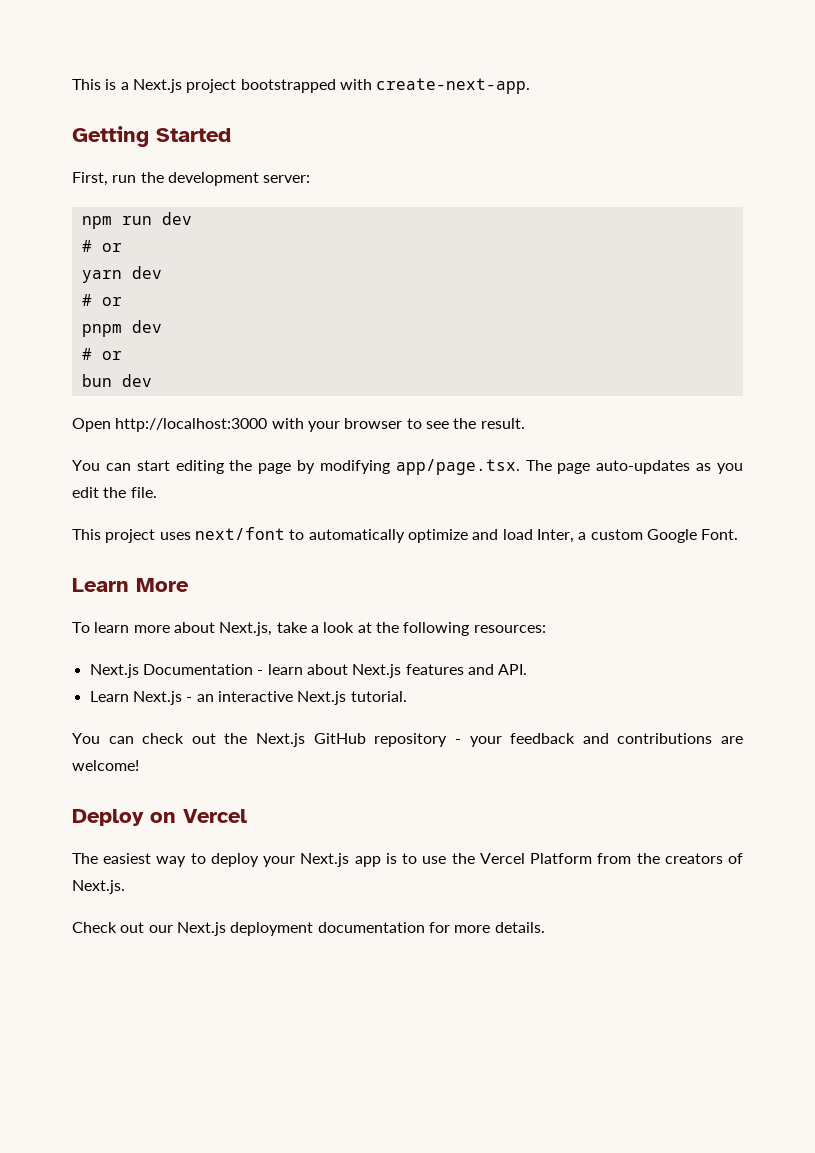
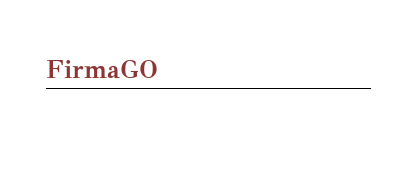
[72,78,531,94] [72,126,231,147] [72,172,311,186] [81,212,192,229] [81,240,122,252] [81,266,162,283] [81,294,122,306] [81,320,162,337] [81,348,122,360] [81,374,152,387] [72,418,525,432] [72,459,743,475] [72,487,157,498] [72,527,739,543] [72,578,189,592] [72,622,546,636] [89,664,528,678] [89,691,407,705] [72,733,744,747] [72,760,139,771] [72,809,247,826] [72,853,744,867] [72,880,125,894] [72,922,545,936] This is a Next.js project bootstrapped with create-next-app. // Getting Started // First, run the development server: // npm run dev // # or // yarn dev // # or // pnpm dev // # or // bun dev // Open http://localhost:3000 with your browser to see the result. // You can start editing the page by modifying app/page.tsx. The page auto-updates as you edit the file. // This project uses next/font to automatically optimize and load Inter, a custom Google Font. // Learn More // To learn more about Next.js, take a look at the following resources: // Next.js Documentation - learn about Next.js features and API. // Learn Next.js - an interactive Next.js tutorial. // You can check out the Next.js GitHub repository - your feedback and contributions are welcome! // Deploy on Vercel // The easiest way to deploy your Next.js app is to use the Vercel Platform from the creators of Next.js. // Check out our Next.js deployment documentation for more details. -> [46,59,158,78] FirmaGO

